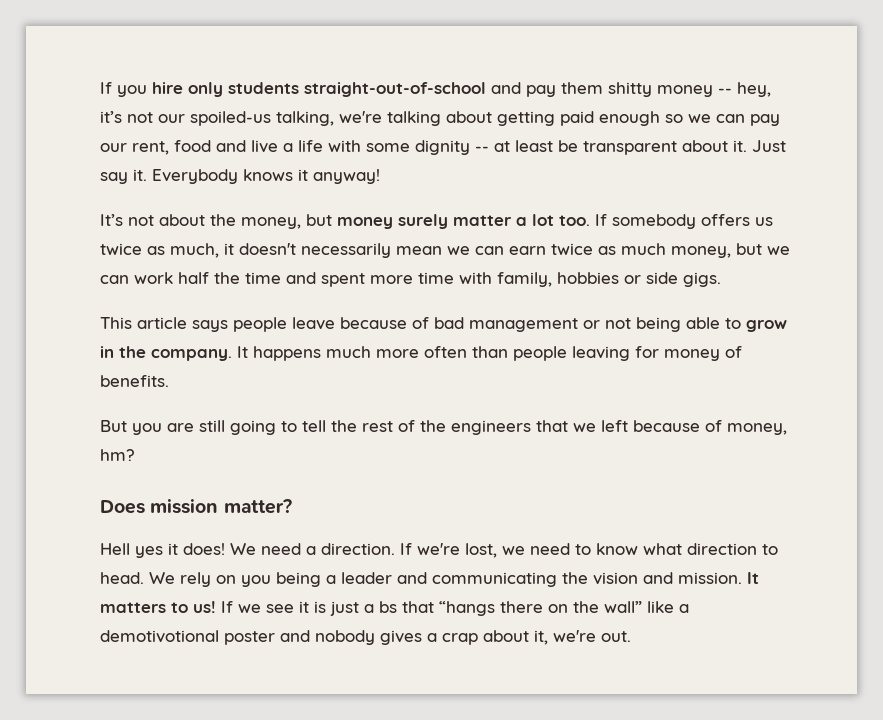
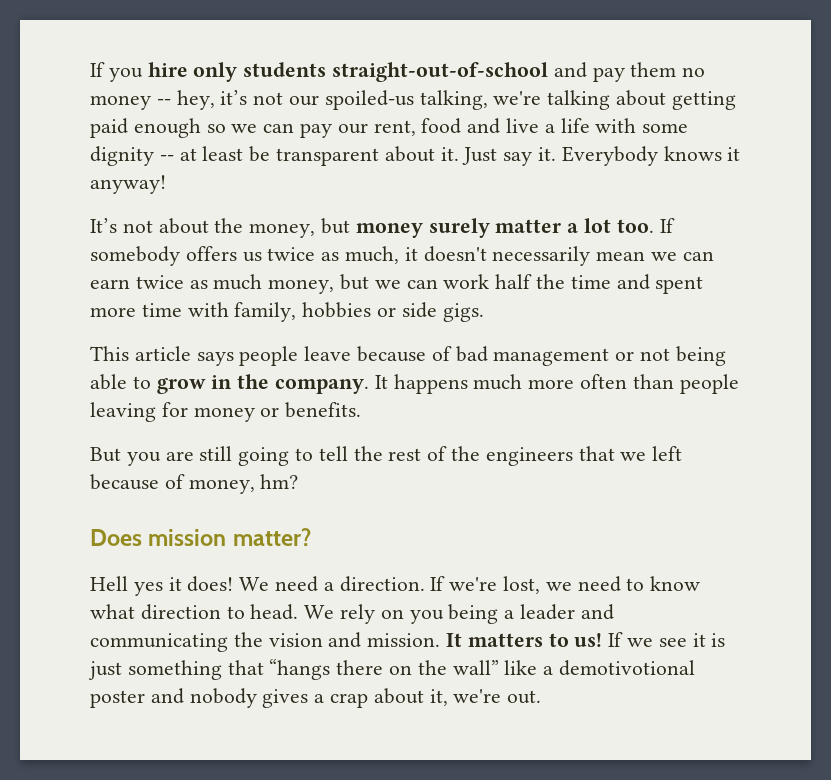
[608,82,652,97] shitty -> [682,67,706,77] no
[725,346,742,358] of -> [260,407,280,417] or
[364,601,397,613] a bs -> [127,660,222,680] something

